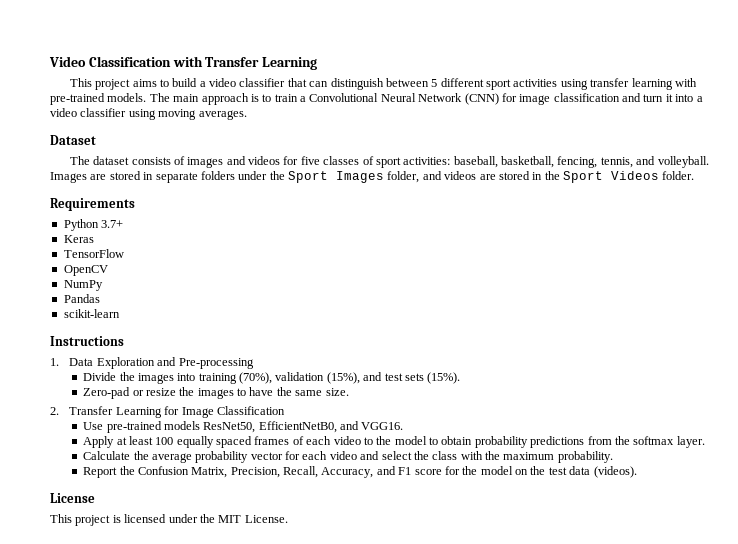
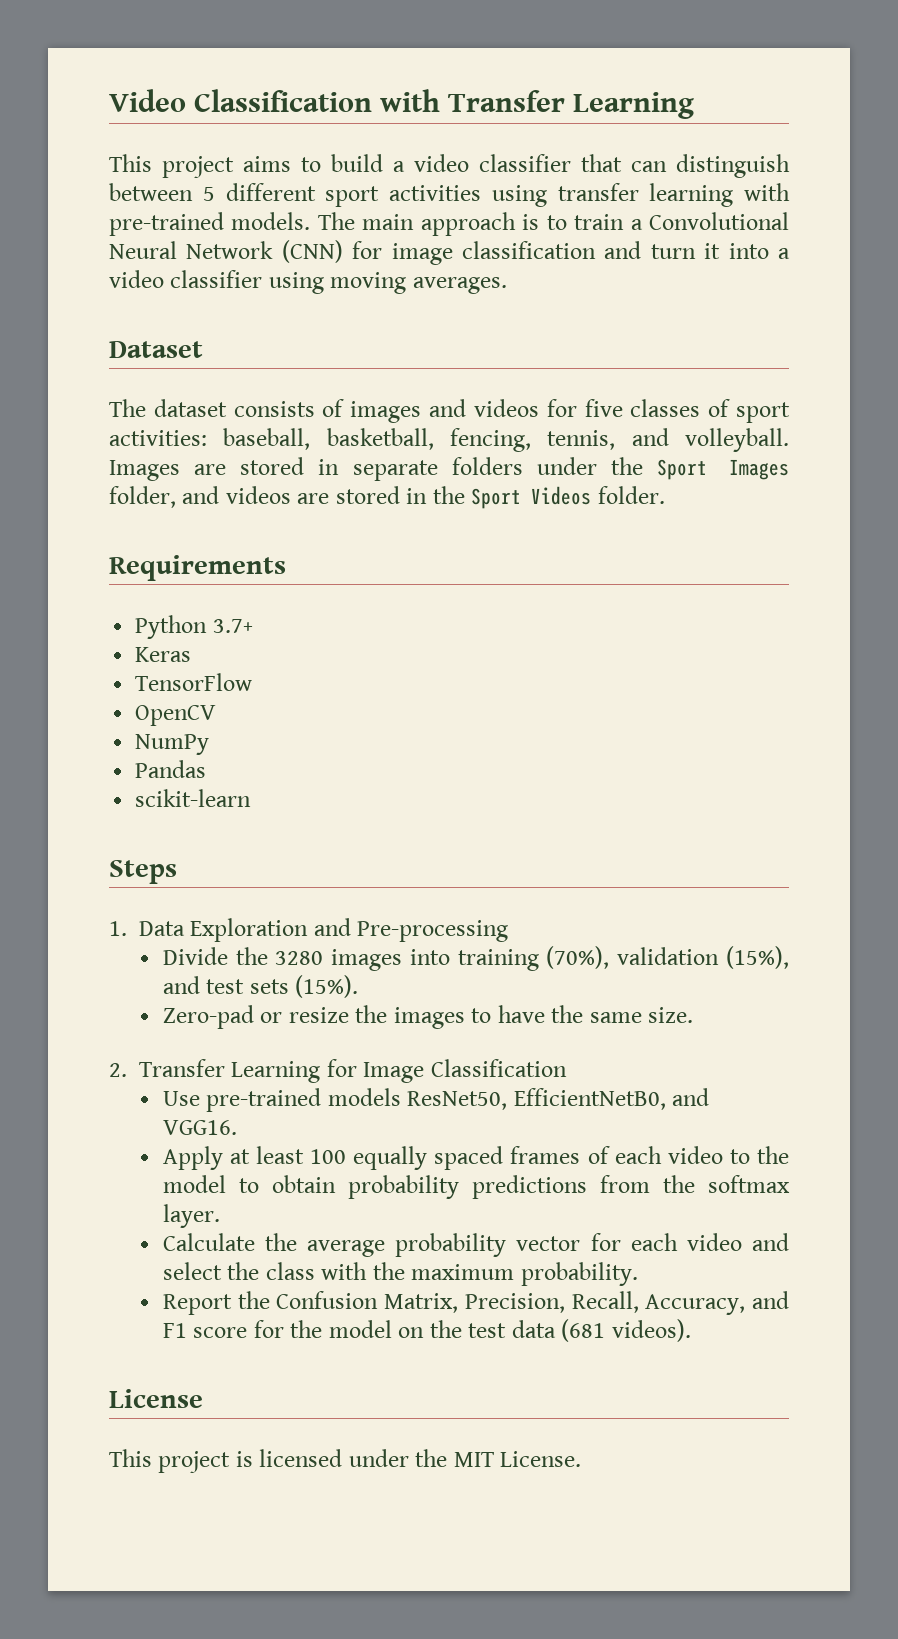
[50,336,124,346] Instructions -> [109,860,177,884] Steps
(135, 376) none -> [275,951,324,965] 3280
[593,466,637,478] (videos). -> [561,1319,691,1342] (681 videos).

